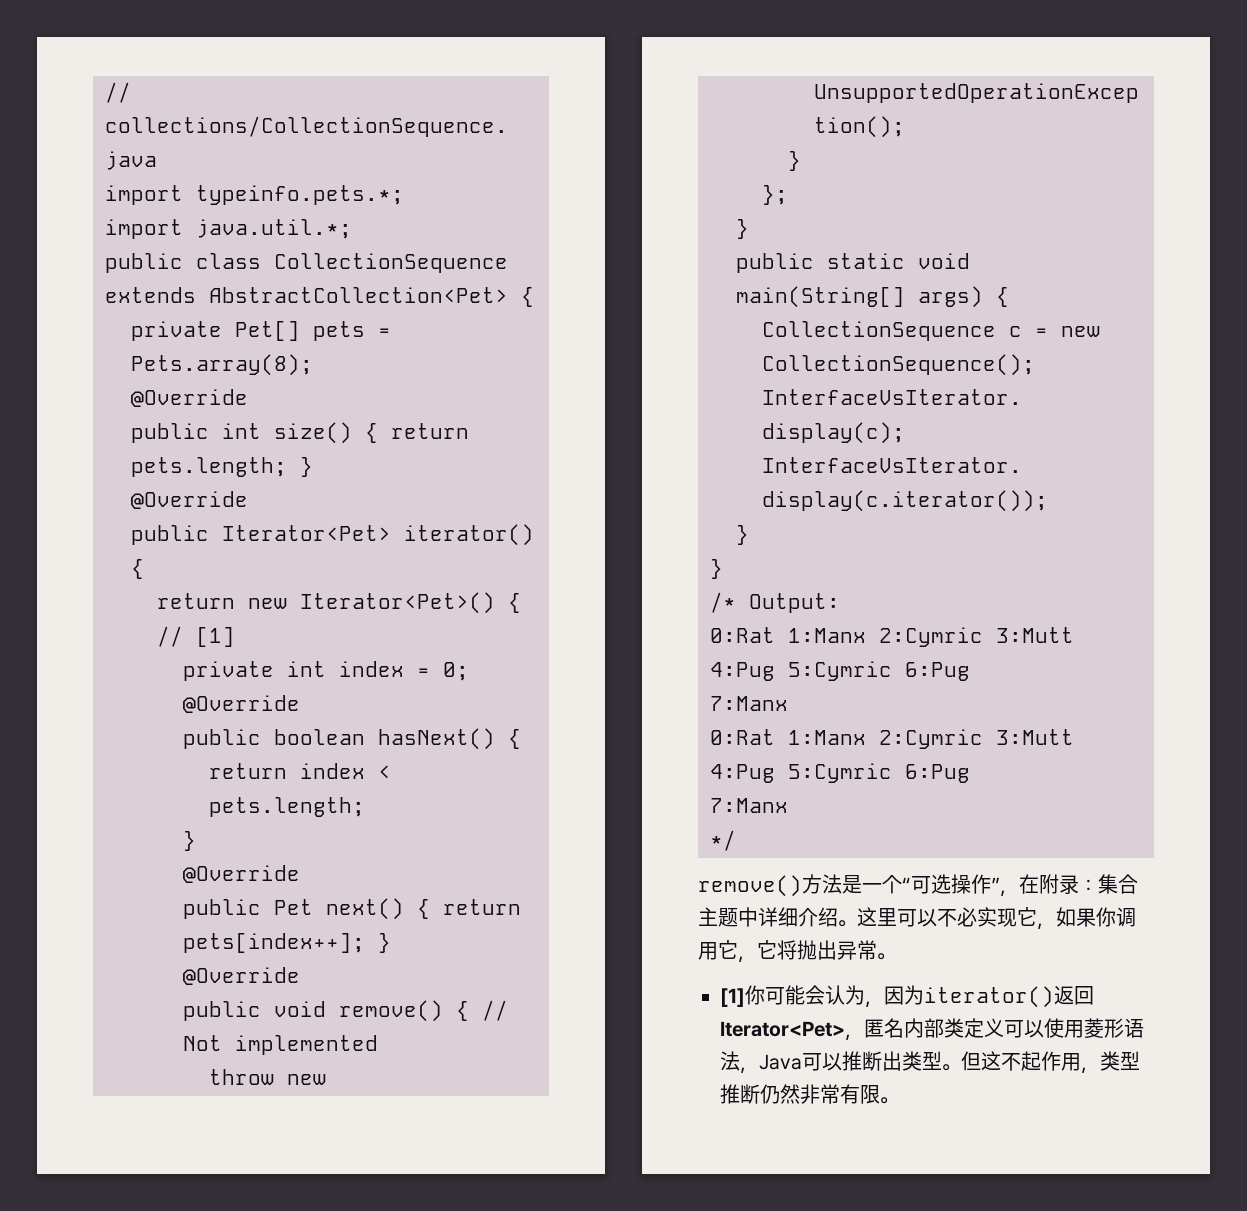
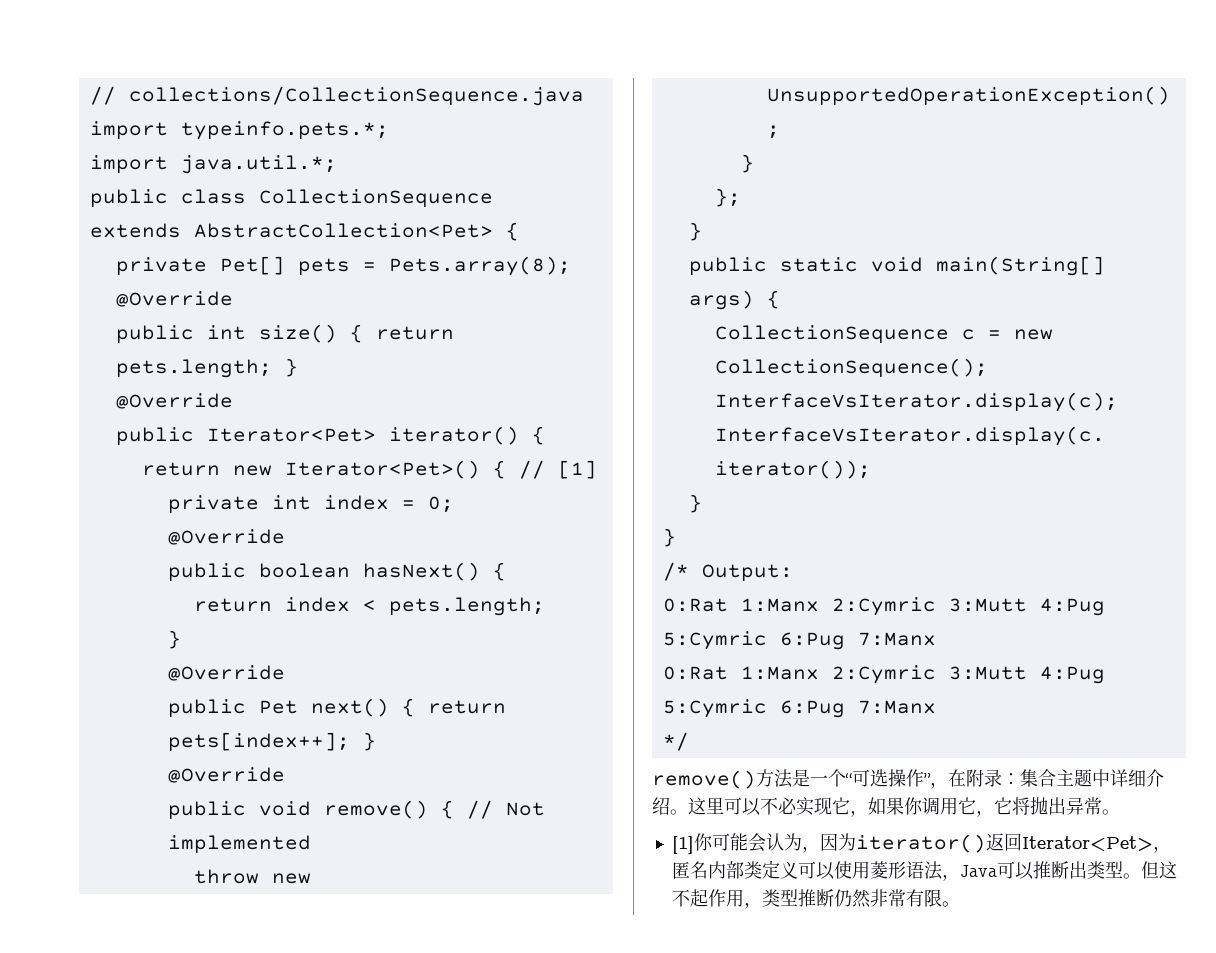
(970, 671) // -> (845, 641) none
(970, 773) // -> (845, 709) none

